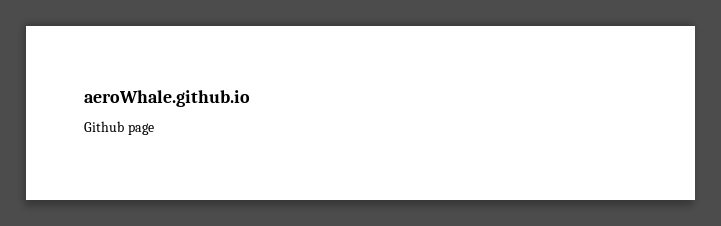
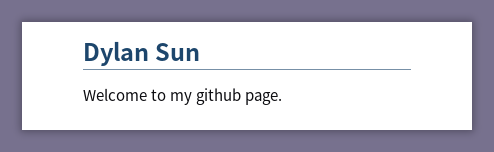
[84,90,250,107] [84,121,154,135] aeroWhale.github.io // Github page -> [83,41,201,66] [83,88,283,105] Dylan Sun // Welcome to my github page.

